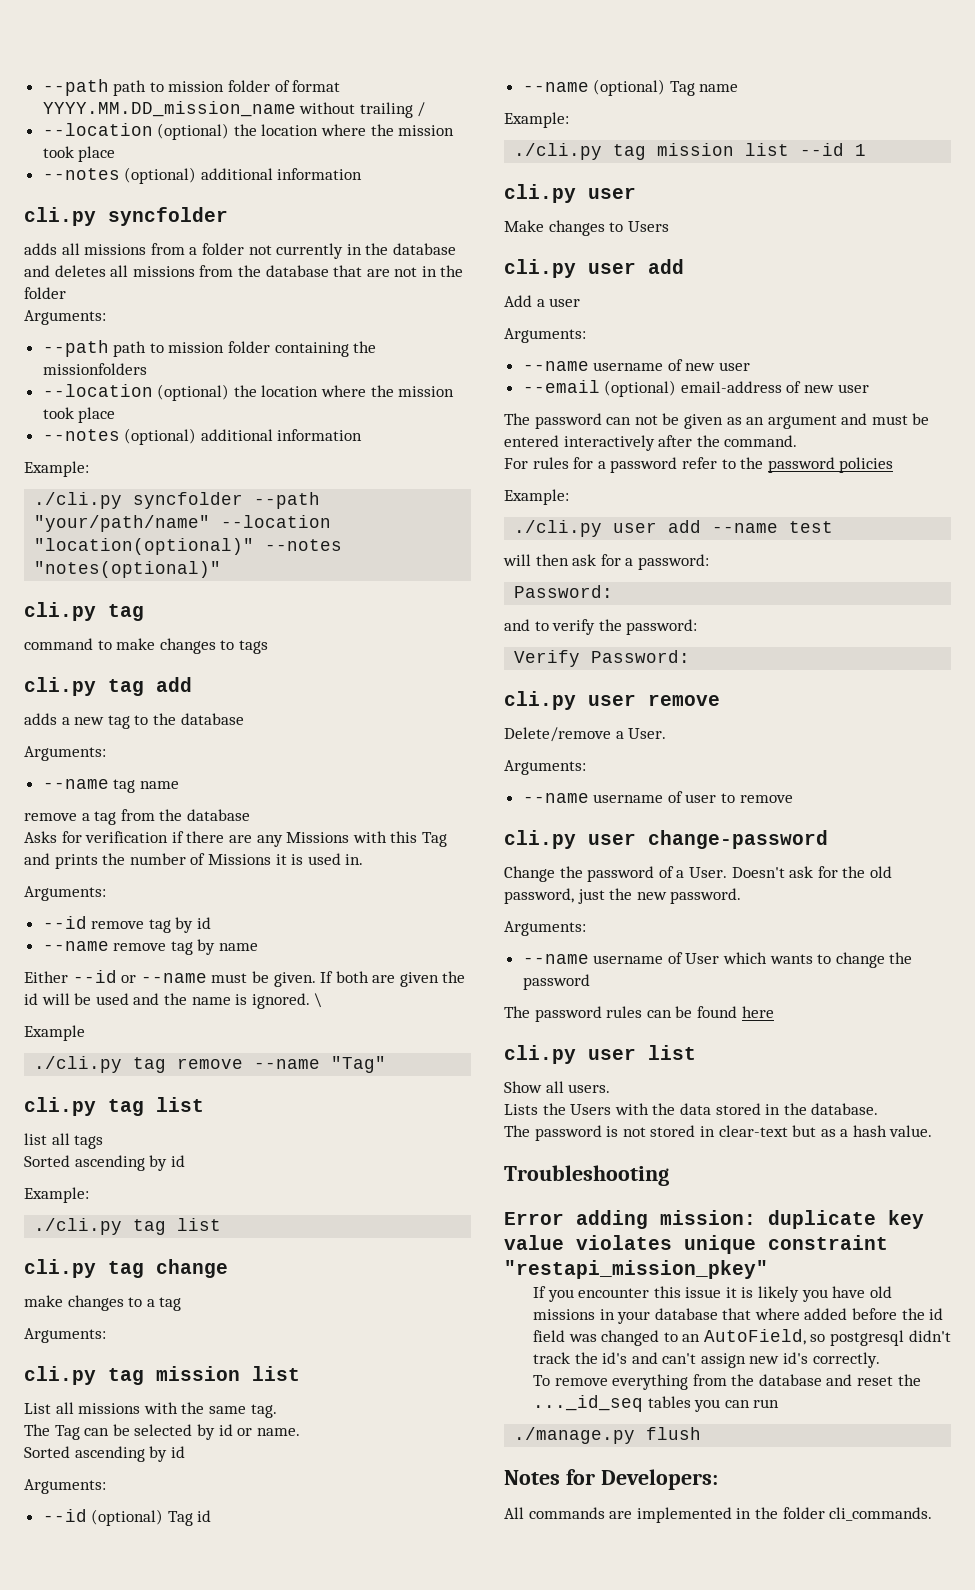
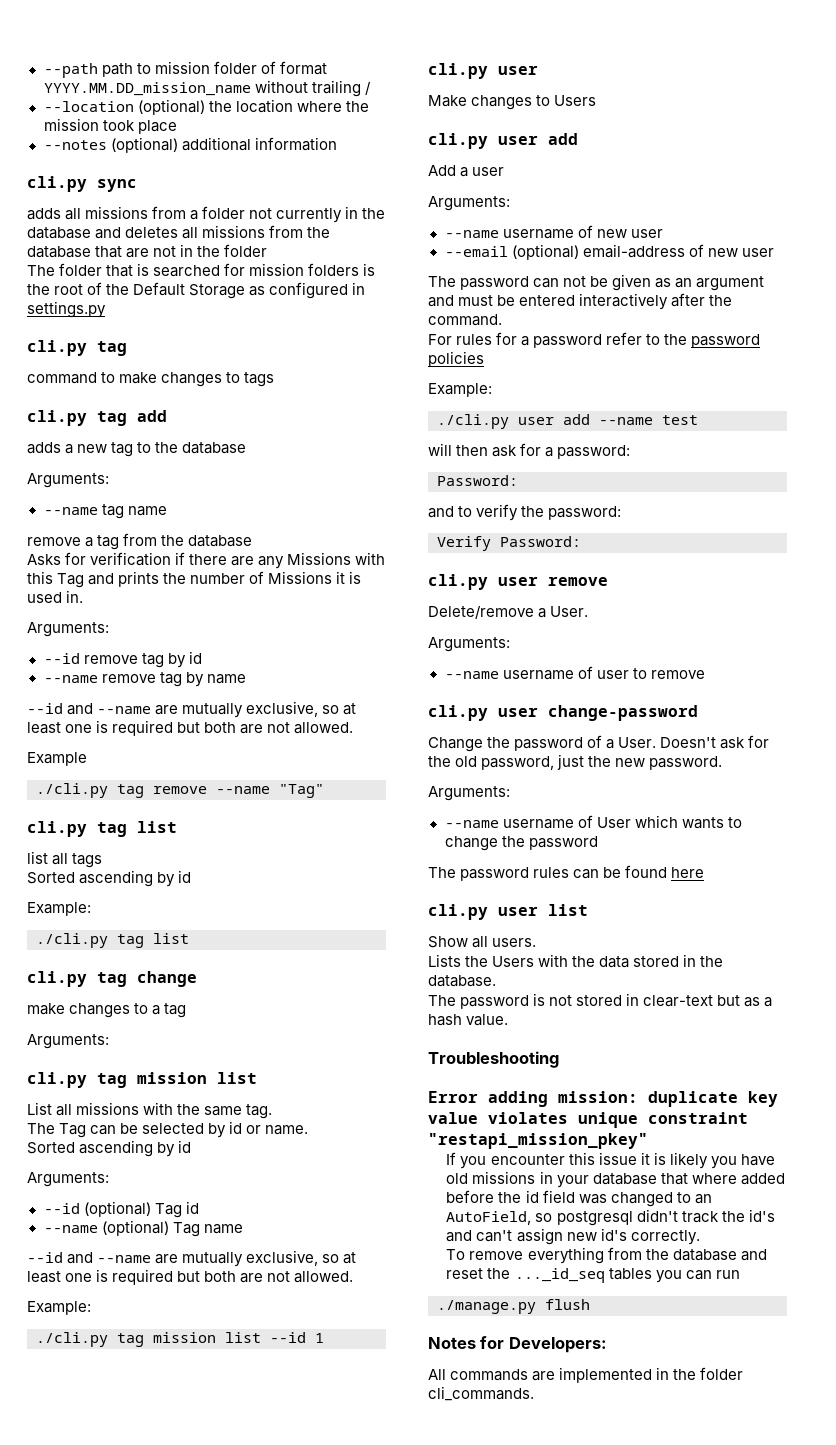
[108,207,228,226] syncfolder -> [97,179,137,192] sync
[24,310,106,325] [42,340,377,357] [42,363,147,375] [42,384,455,401] [42,407,116,423] [42,428,363,445] [24,461,89,477] [34,492,321,509] [34,515,332,532] [34,538,343,555] [34,561,222,578] Arguments: // --path path to mission folder containing the missionfolders // --location (optional) the location where the mission took place // --notes (optional) additional information // Example: // ./cli.py syncfolder --path "your/path/name" --location "location(optional)" --notes "notes(optional)" -> [27,263,376,277] [27,282,366,299] [27,301,106,318] The folder that is searched for mission folders is the root of the Default Storage as configured in settings.py
[24,970,466,987] [24,993,323,1009] Either --id or --name must be given. If both are given the id will be used and the name is ignored. \ -> [27,701,357,718] [27,720,354,736] --id and --name are mutually exclusive, so at least one is required but both are not allowed.
(739, 88) none -> [27,1250,357,1267] [27,1269,354,1285] // --id and --name are mutually exclusive, so at least one is required but both are not allowed.

